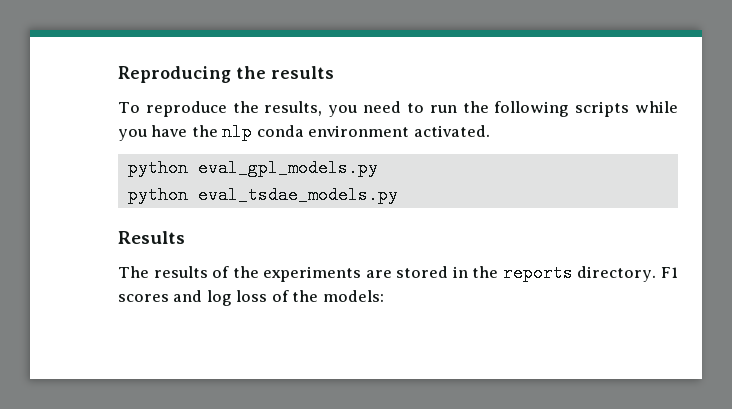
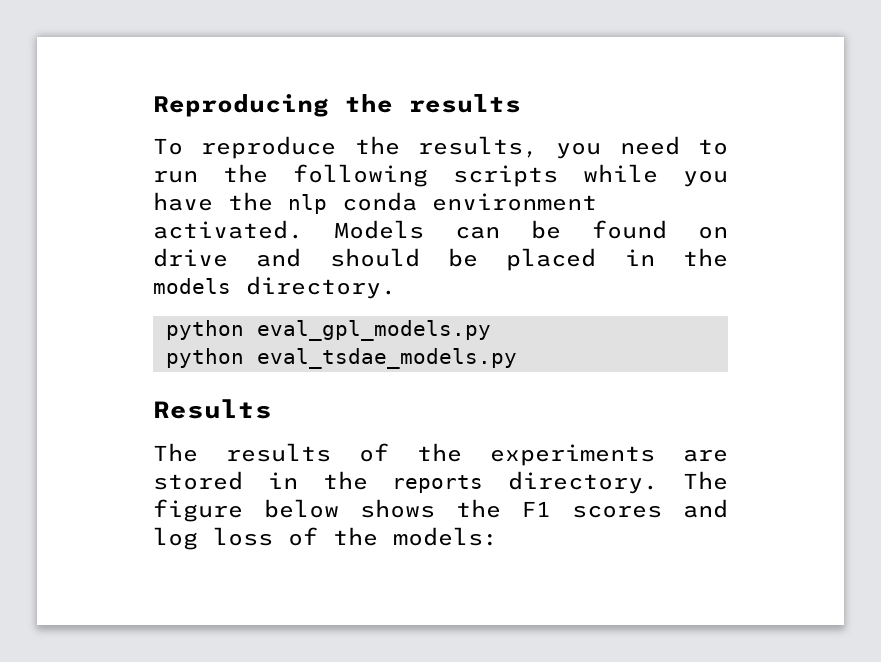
(490, 131) none -> [334,220,728,239] [153,248,728,271] [153,276,396,299] Models can be found on drive and should be placed in the models directory.
(657, 274) none -> [683,471,728,490] [153,499,501,522] The figure below shows the

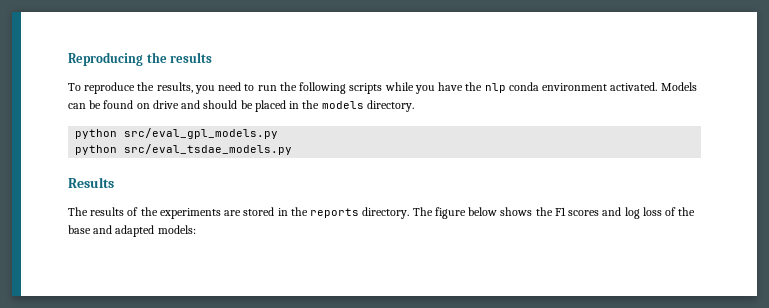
[256,320,491,341] [165,348,517,369] eval_gpl_models.py // python eval_tsdae_models.py -> [124,128,279,139] [75,144,293,155] src/eval_gpl_models.py // python src/eval_tsdae_models.py
(378, 536) none -> [68,225,155,237] base and adapted

